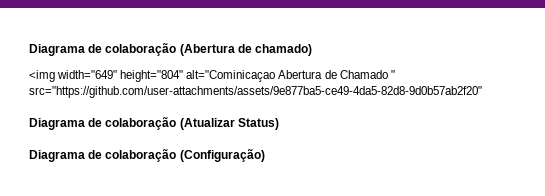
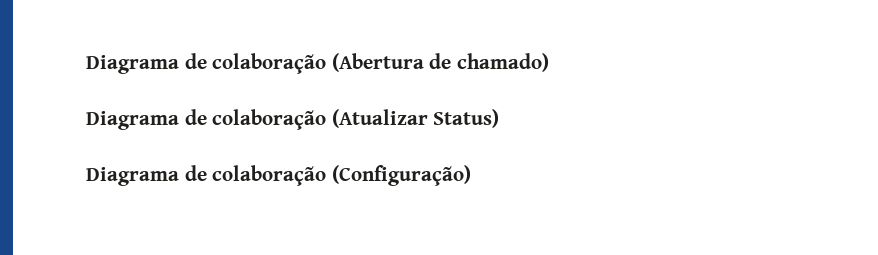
[29,70,395,82] [29,86,482,98] // <img width="649" height="804" alt="Cominicaçao Abertura de Chamado " src="https://github.com/user-attachments/assets/9e877ba5-ce49-4da5-82d8-9d0b57ab2f20" -> (549, 62) none

